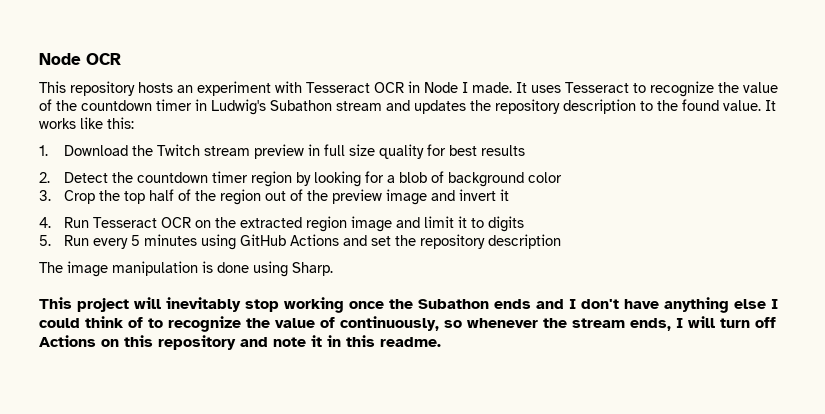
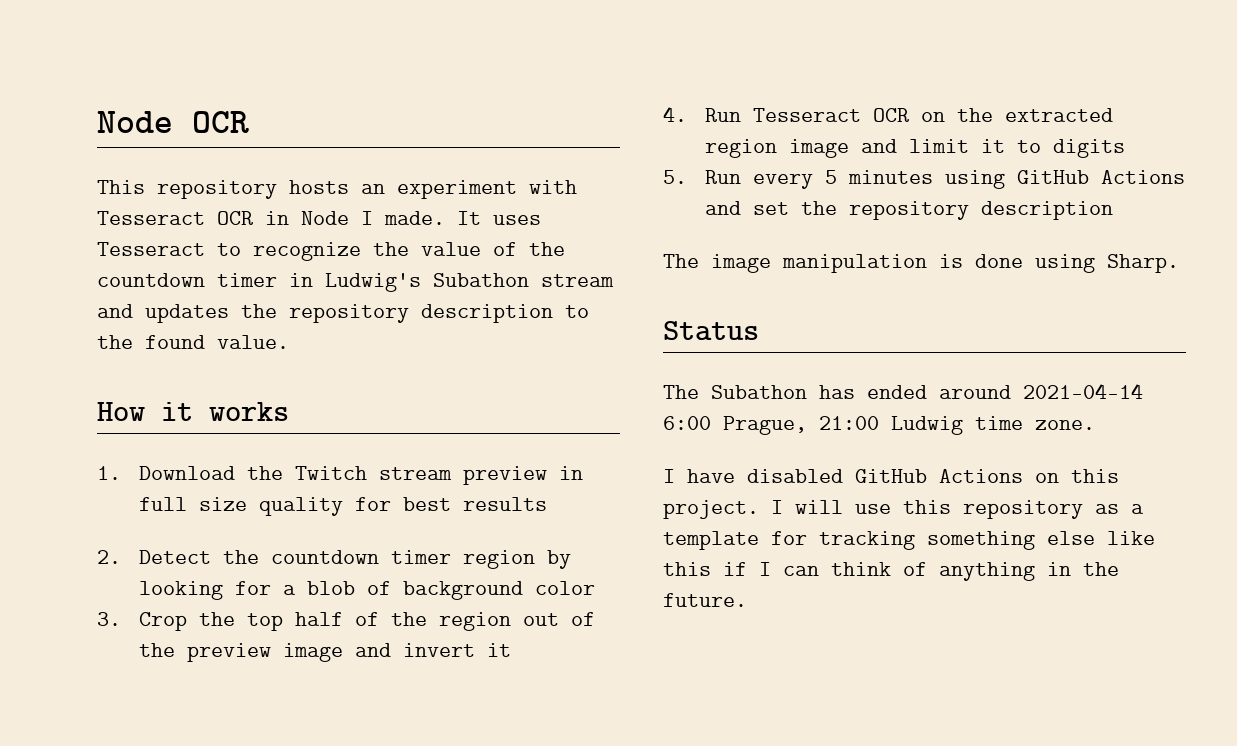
[765,100,776,111] It -> [97,402,193,421] // How it
[80,117,134,129] like this: -> (289, 411) none
[39,297,778,313] [39,316,776,332] [39,335,441,350] This project will inevitably stop working once the Subathon ends and I don't have anything else I could think of to recognize the value of continuously, so whenever the stream ends, I will turn off Actions on this repository and note it in this readme. -> [663,321,759,341] [663,383,1143,399] [663,416,1095,435] [663,469,1119,483] [663,500,1144,519] [663,531,1155,550] [663,562,1119,581] [663,593,747,607] Status // The Subathon has ended around 2021-04-14 6:00 Prague, 21:00 Ludwig time zone. // I have disabled GitHub Actions on this project. I will use this repository as a template for tracking something else like this if I can think of anything in the future.

